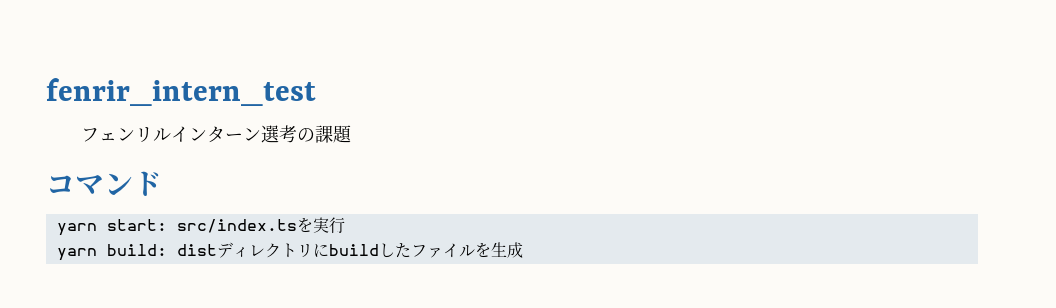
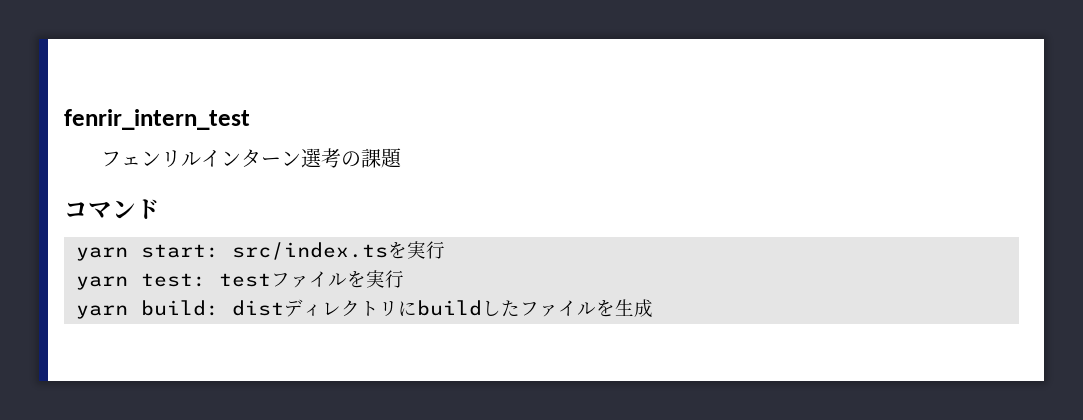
(345, 225) none -> [76,270,404,290] // yarn test: testファイルを実行

